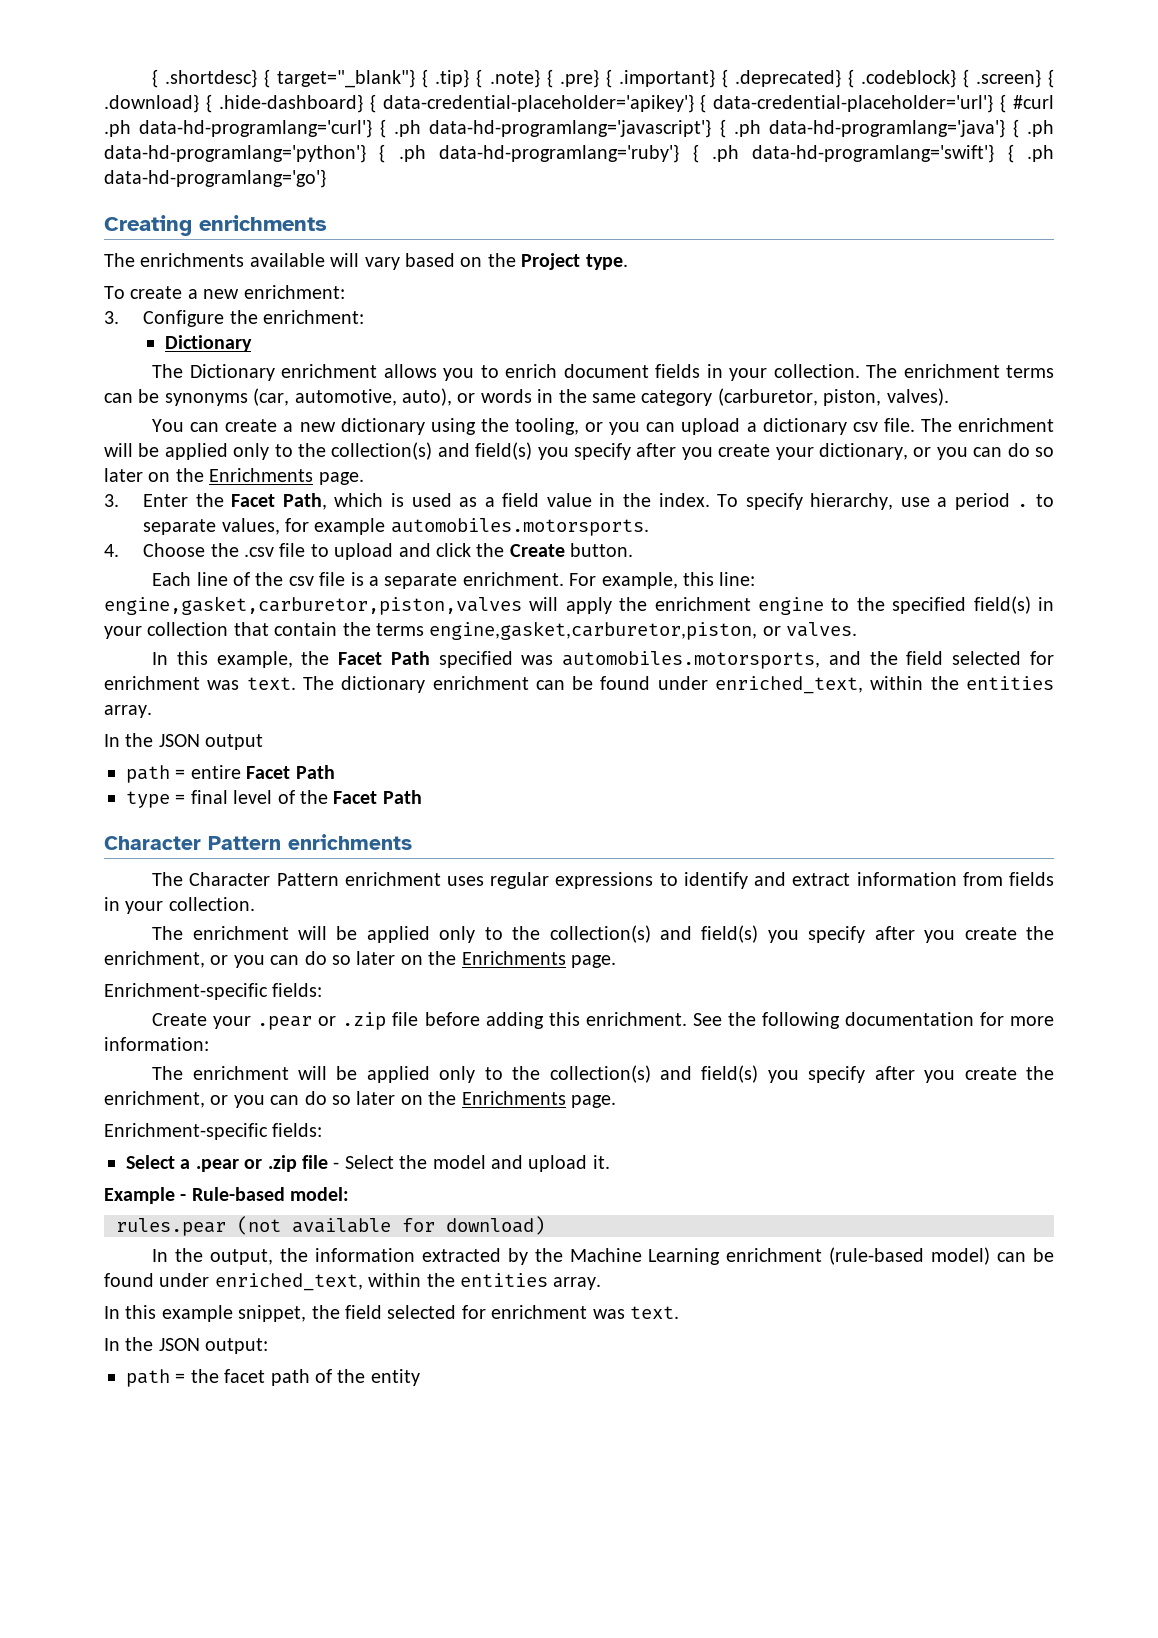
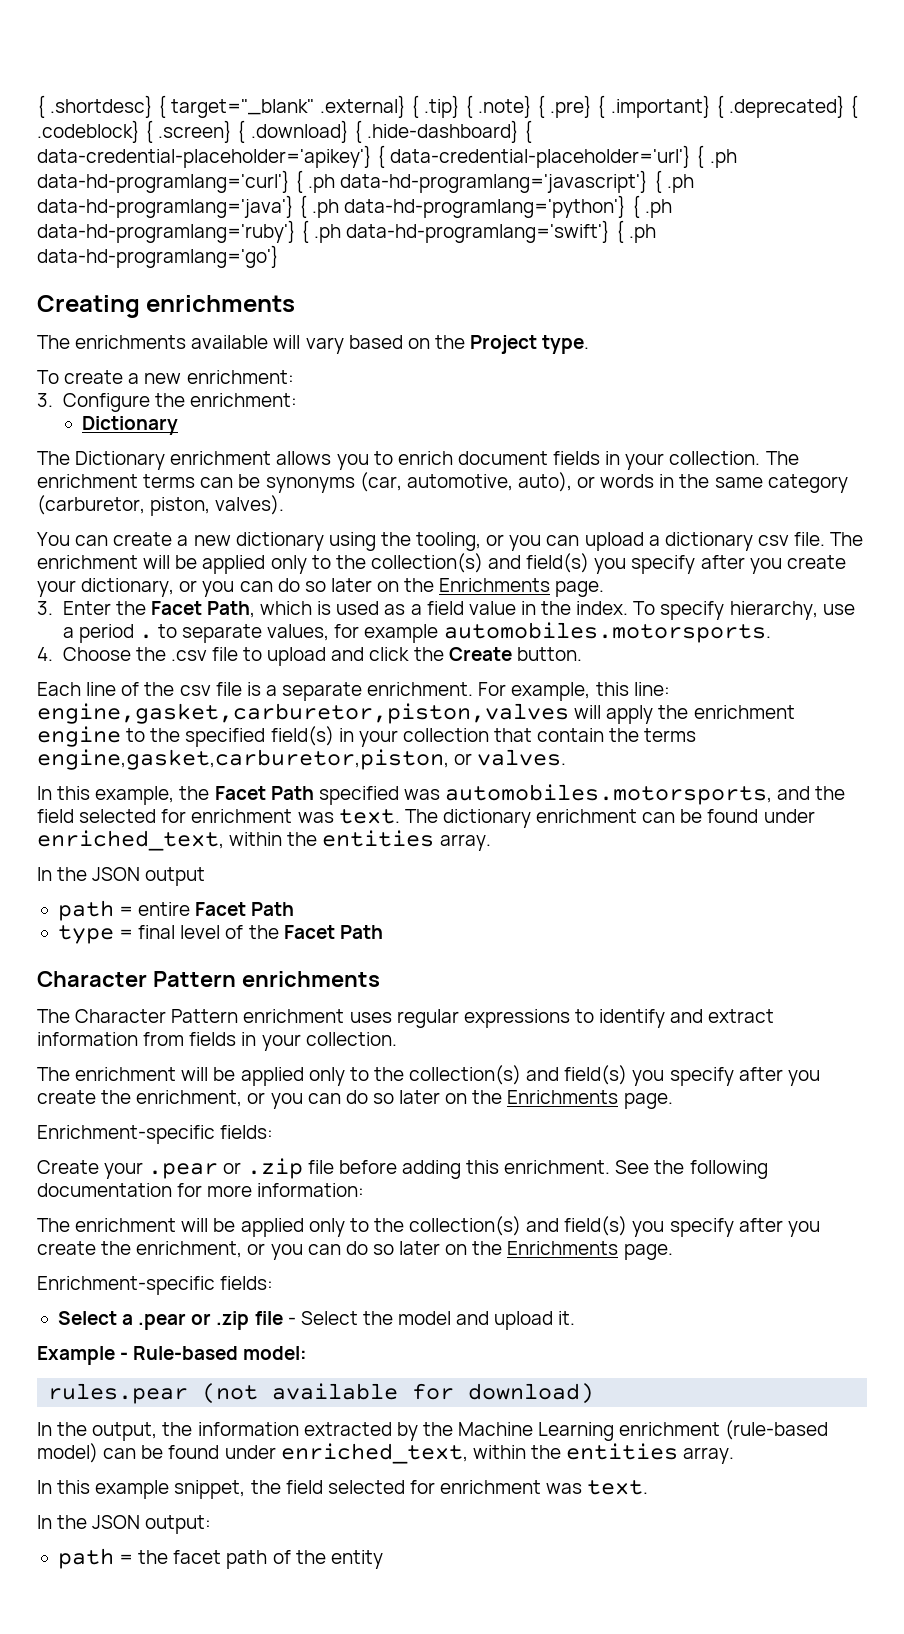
[277,69,416,88] target="_blank"} -> [171,95,406,118] target="_blank" .external}
[1013,95,1054,109] #curl -> (705, 156) none

